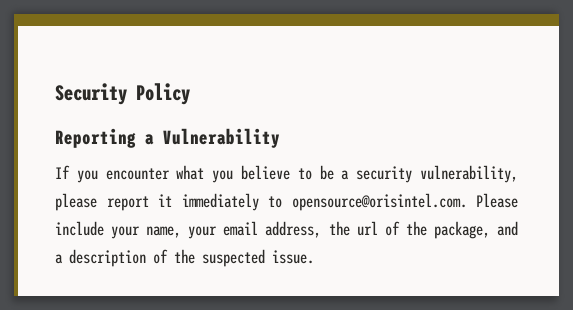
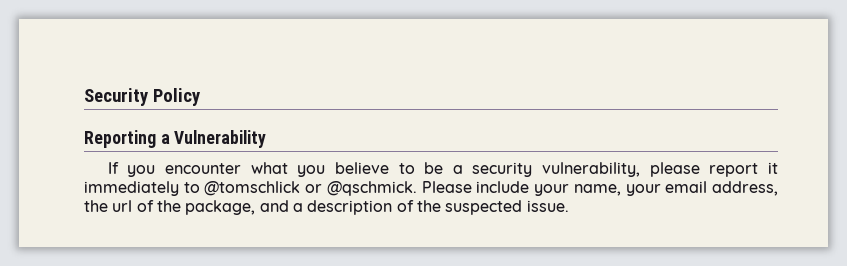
[291,193,467,211] opensource@orisintel.com. -> [204,181,417,196] @tomschlick or @qschmick.

